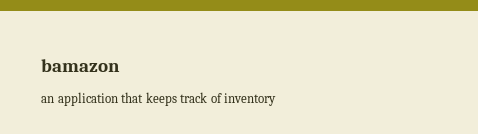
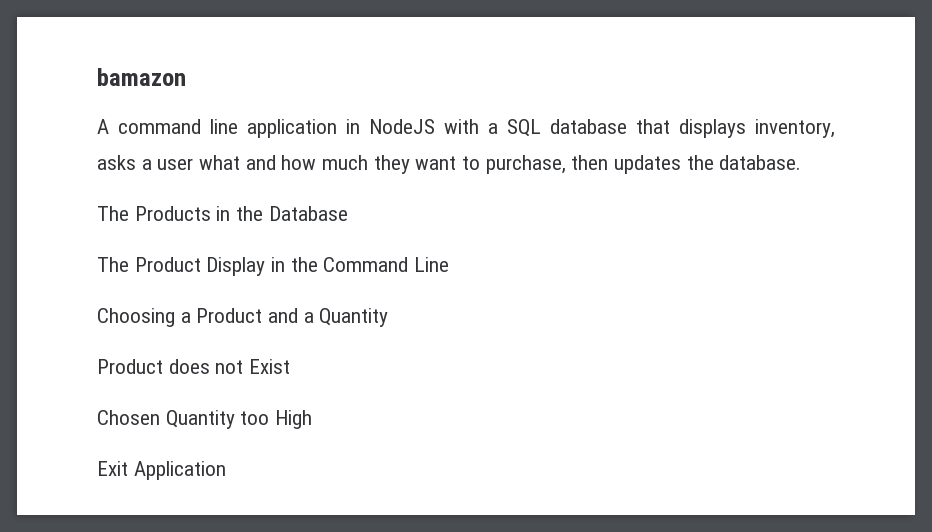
[41,92,277,106] an application that keeps track of inventory -> [97,119,835,138] [97,155,802,174] [97,206,348,221] [97,257,450,276] [97,308,389,327] [97,359,291,374] [97,410,313,429] [97,461,226,480] A command line application in NodeJS with a SQL database that displays inventory, asks a user what and how much they want to purchase, then updates the database. // The Products in the Database // The Product Display in the Command Line // Choosing a Product and a Quantity // Product does not Exist // Chosen Quantity too High // Exit Application

